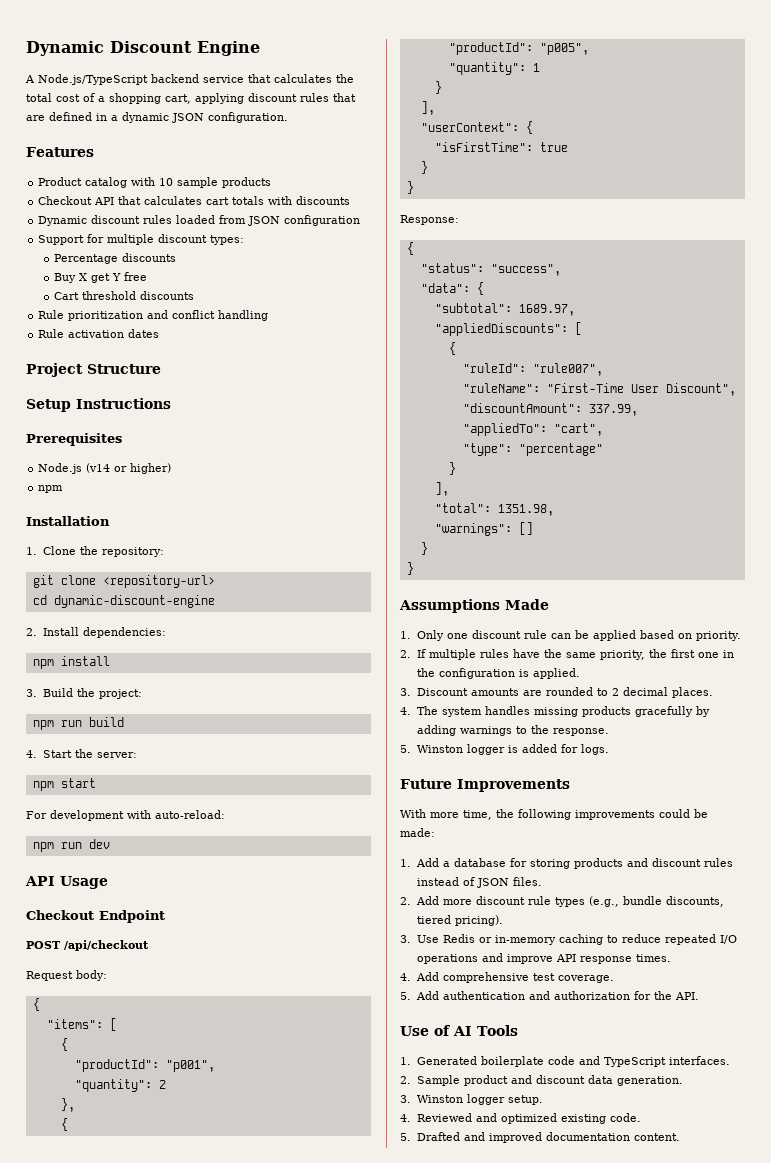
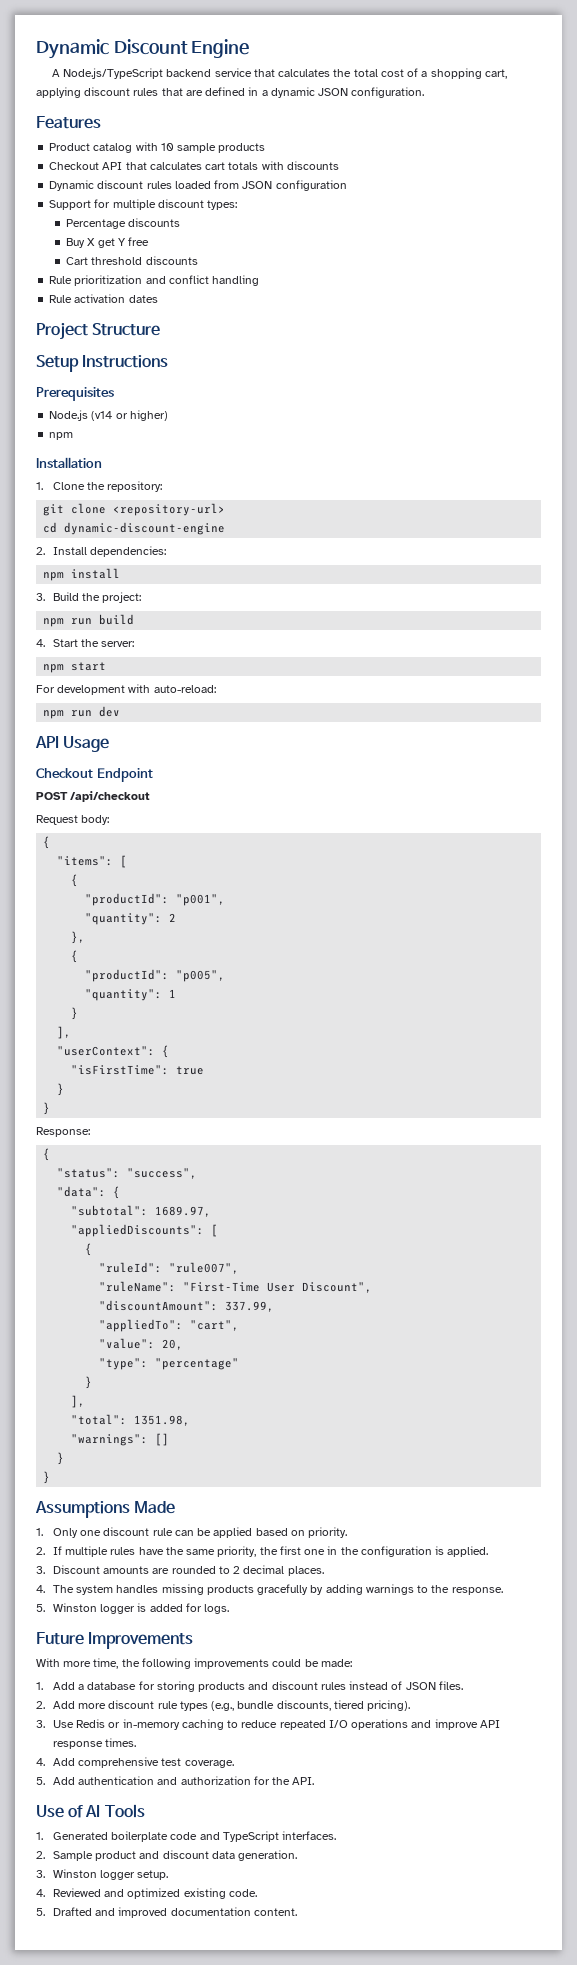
(603, 429) none -> [99,1338,184,1350] // "value": 20,

